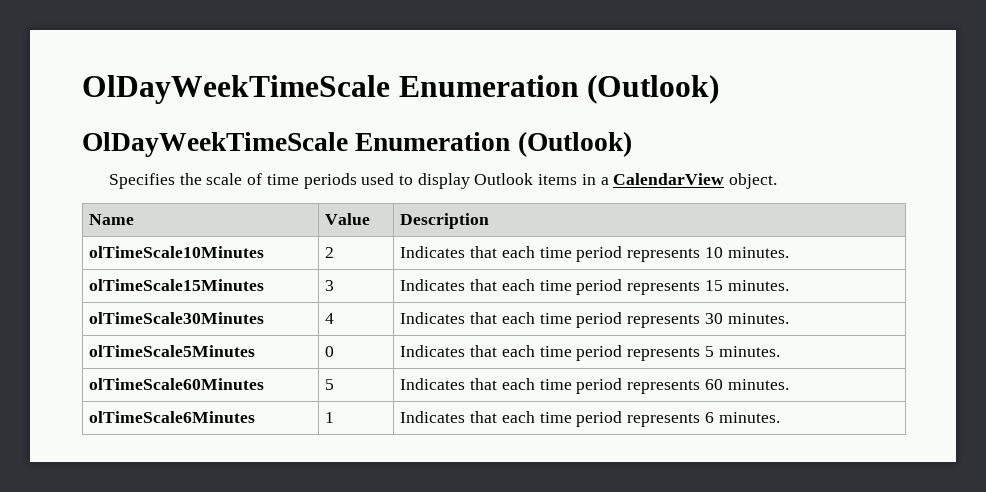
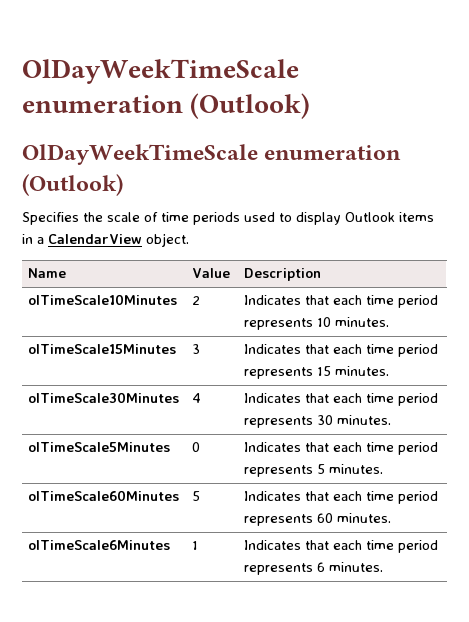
[82,75,579,104] OlDayWeekTimeScale Enumeration -> [22,59,299,84] [22,95,183,113] OlDayWeekTimeScale enumeration
[355,132,511,151] Enumeration -> [264,145,402,160] enumeration

